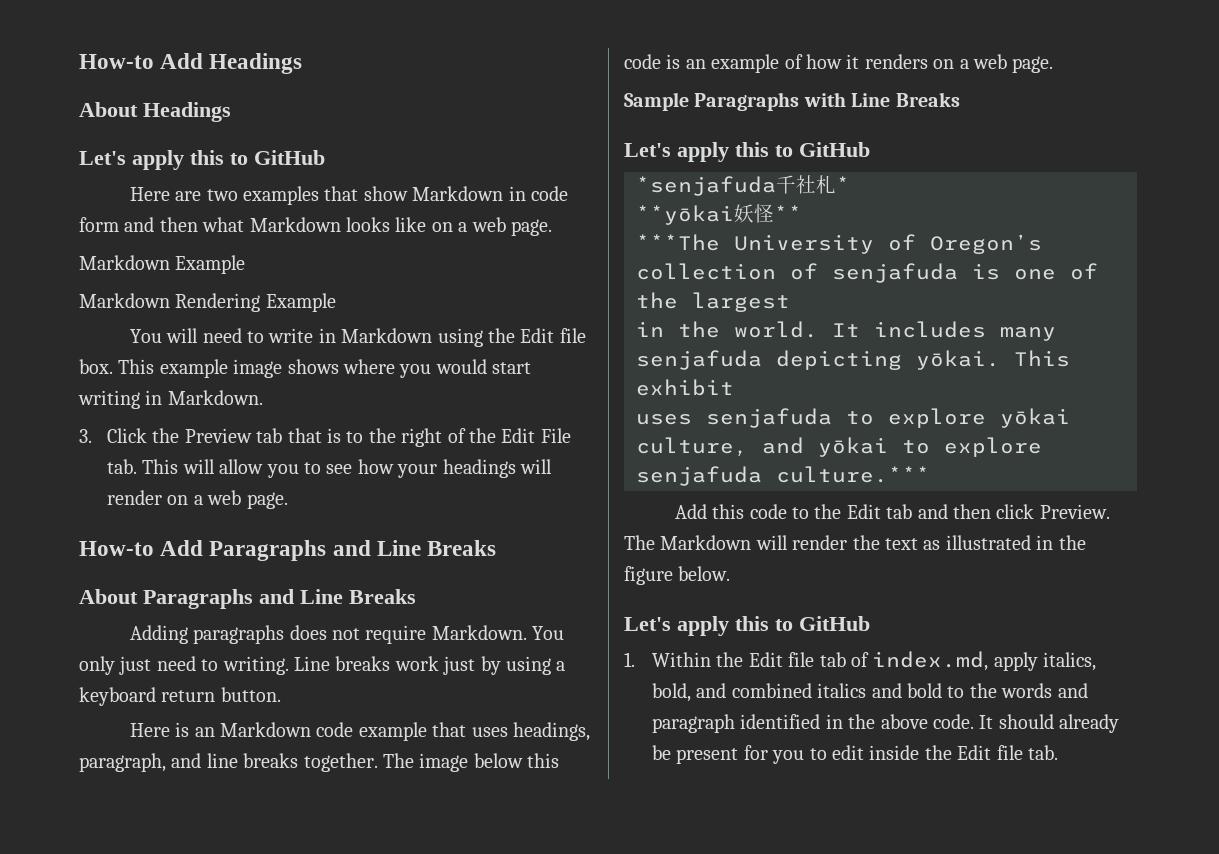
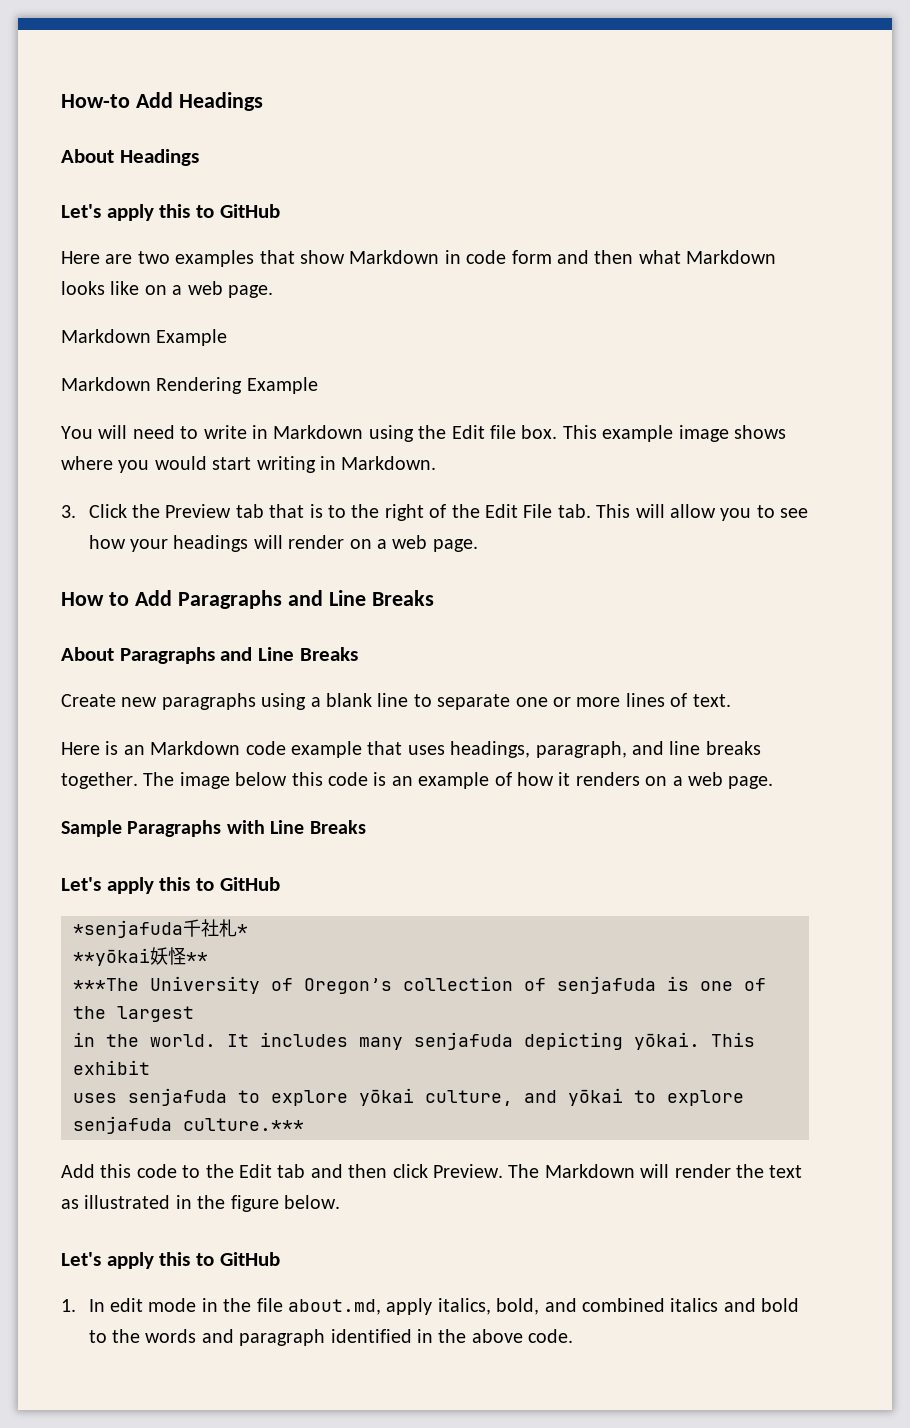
[79,541,154,556] How-to -> [61,592,129,606] How to
[129,625,565,644] [79,656,566,675] [79,687,281,706] Adding paragraphs does not require Markdown. You only just need to writing. Line breaks work just by using a keyboard return button. -> [61,693,731,710] Create new paragraphs using a blank line to separate one or more lines of text.
[651,651,989,671] Within the Edit file tab of index.md, -> [88,1298,381,1315] In edit mode in the file about.md,
[979,714,1120,733] [651,745,1058,764] It should already be present for you to edit inside the Edit file tab. -> (574, 1336) none

